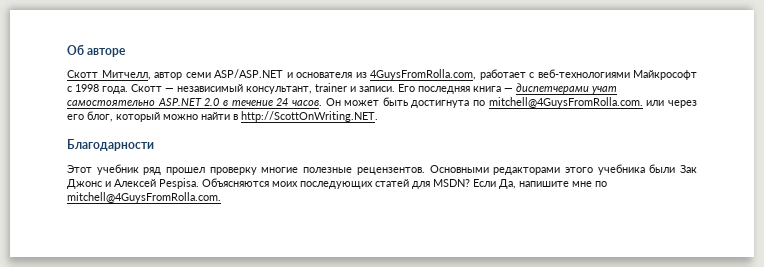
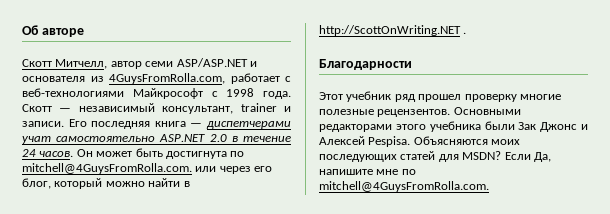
[241,111,378,122] http://ScottOnWriting.NET. -> [319,25,467,36] http://ScottOnWriting.NET .

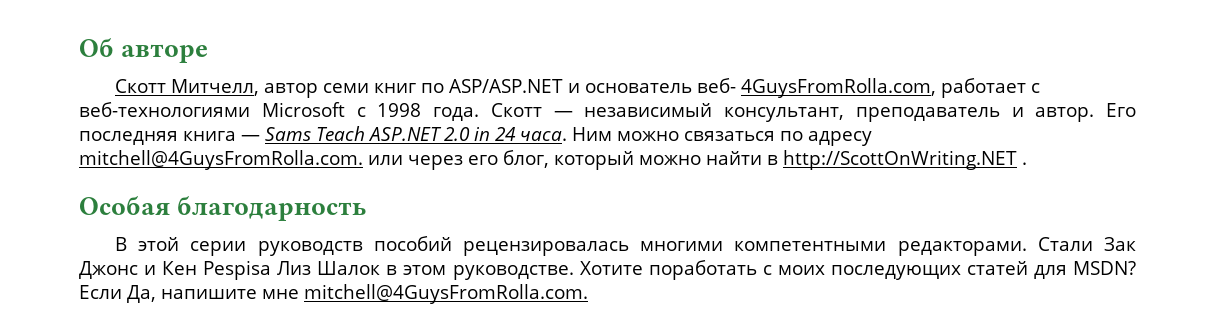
[176,58,257,67] [22,76,104,82] ASP/ASP.NET и основателя из -> [374,78,736,93] книг по ASP/ASP.NET и основатель веб-
[132,88,203,99] Майкрософт -> [261,102,345,117] Microsoft
[240,103,291,112] [22,121,64,127] trainer и записи. -> [855,107,1095,122] преподаватель и автор.
[205,121,291,129] [22,134,291,144] [22,148,245,159] диспетчерами учат самостоятельно ASP.NET 2.0 в течение 24 часов. Он может быть достигнута по -> [265,126,872,146] Sams Teach ASP.NET 2.0 in 24 часа. Ним можно связаться по адресу
[319,59,412,70] [319,91,561,102] [319,107,521,117] [319,121,588,132] [319,136,488,147] Благодарности // Этот учебник ряд прошел проверку многие полезные рецензентов. Основными редакторами этого учебника были Зак Джонс и Алексей Pespisa. Объясняются -> [79,196,367,221] [115,236,1136,256] [79,260,772,280] Особая благодарность // В этой серии руководств пособий рецензировалась многими компетентными редакторами. Стали Зак Джонс и Кен Pespisa Лиз Шалок в этом руководстве. Хотите поработать с
[401,169,416,175] по -> (299, 294) none

